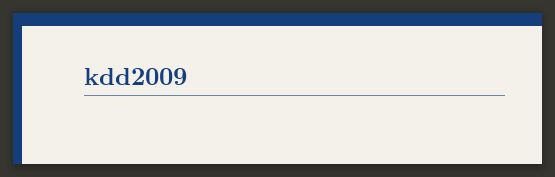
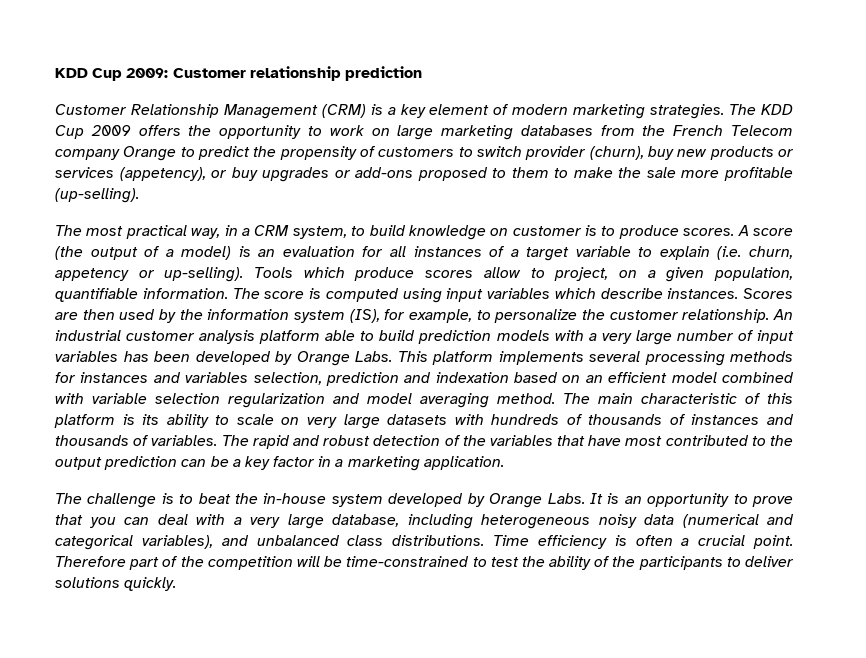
[84,68,187,85] kdd2009 -> [55,66,422,81] [55,104,793,119] [55,125,794,140] [55,146,795,161] [55,167,793,182] [55,188,139,203] [55,225,794,240] [55,246,793,261] [55,267,794,282] [55,288,793,303] [55,309,793,323] [55,330,795,345] [55,351,793,366] [55,372,794,386] [55,393,793,408] [54,414,794,429] [55,435,793,449] [55,456,504,471] [55,493,793,508] [55,514,794,529] [55,535,794,550] [55,556,794,570] [55,577,177,591] KDD Cup 2009: Customer relationship prediction // Customer Relationship Management (CRM) is a key element of modern marketing strategies. The KDD Cup 2009 offers the opportunity to work on large marketing databases from the French Telecom company Orange to predict the propensity of customers to switch provider (churn), buy new products or services (appetency), or buy upgrades or add-ons proposed to them to make the sale more profitable (up-selling). // The most practical way, in a CRM system, to build knowledge on customer is to produce scores. A score (the output of a model) is an evaluation for all instances of a target variable to explain (i.e. churn, appetency or up-selling). Tools which produce scores allow to project, on a given population, quantifiable information. The score is computed using input variables which describe instances. Scores are then used by the information system (IS), for example, to personalize the customer relationship. An industrial customer analysis platform able to build prediction models with a very large number of input variables has been developed by Orange Labs. This platform implements several processing methods for instances and variables selection, prediction and indexation based on an efficient model combined with variable selection regularization and model averaging method. The main characteristic of this platform is its ability to scale on very large datasets with hundreds of thousands of instances and thousands of variables. The rapid and robust detection of the variables that have most contributed to the output prediction can be a key factor in a marketing application. // The challenge is to beat the in-house system developed by Orange Labs. It is an opportunity to prove that you can deal with a very large database, including heterogeneous noisy data (numerical and categorical variables), and unbalanced class distributions. Time efficiency is often a crucial point. Therefore part of the competition will be time-constrained to test the ability of the participants to deliver solutions quickly.

